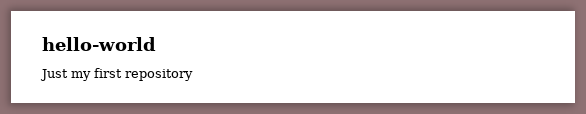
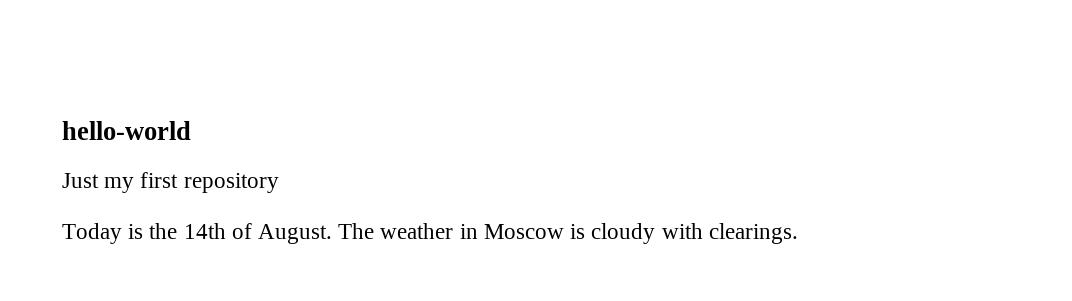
(193, 75) none -> [62,223,798,244] // Today is the 14th of August. The weather in Moscow is cloudy with clearings.

